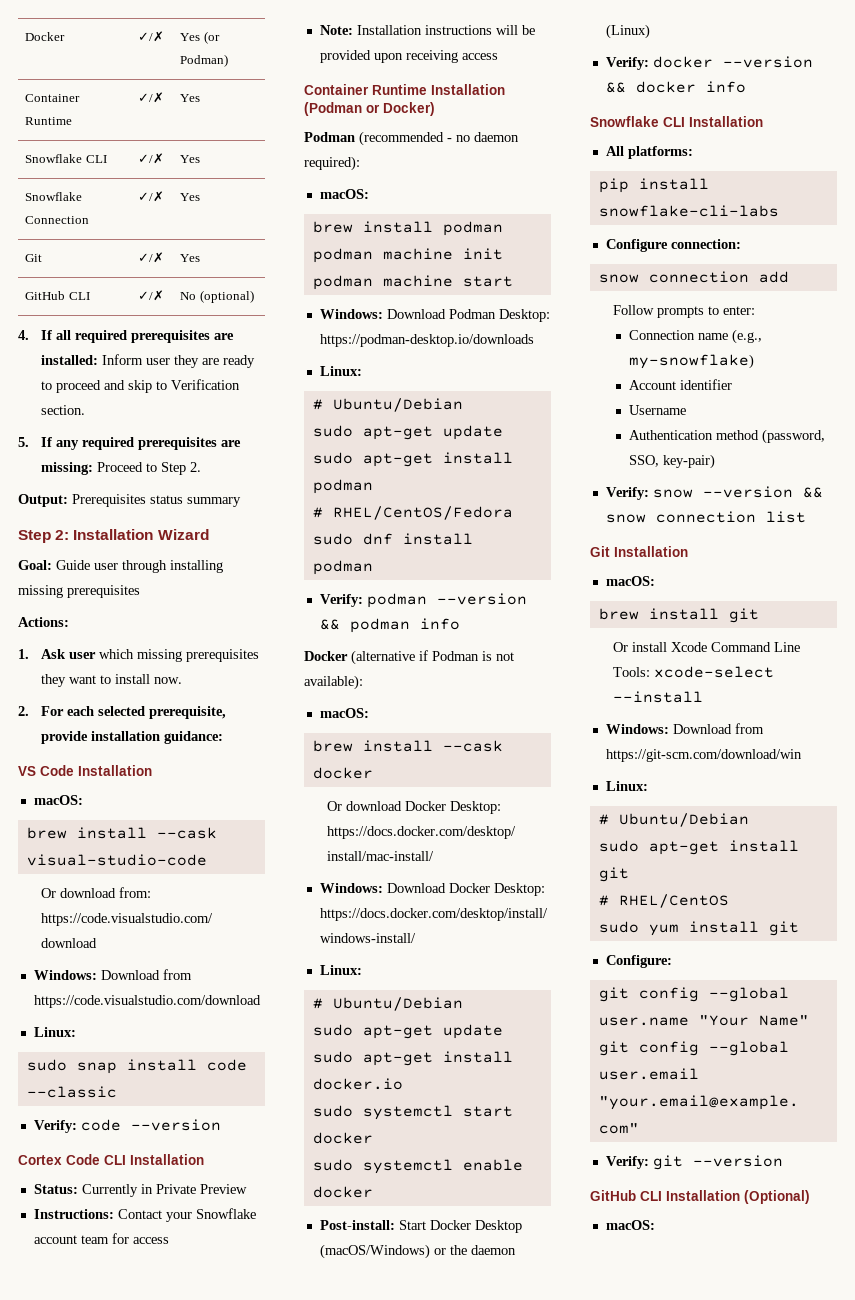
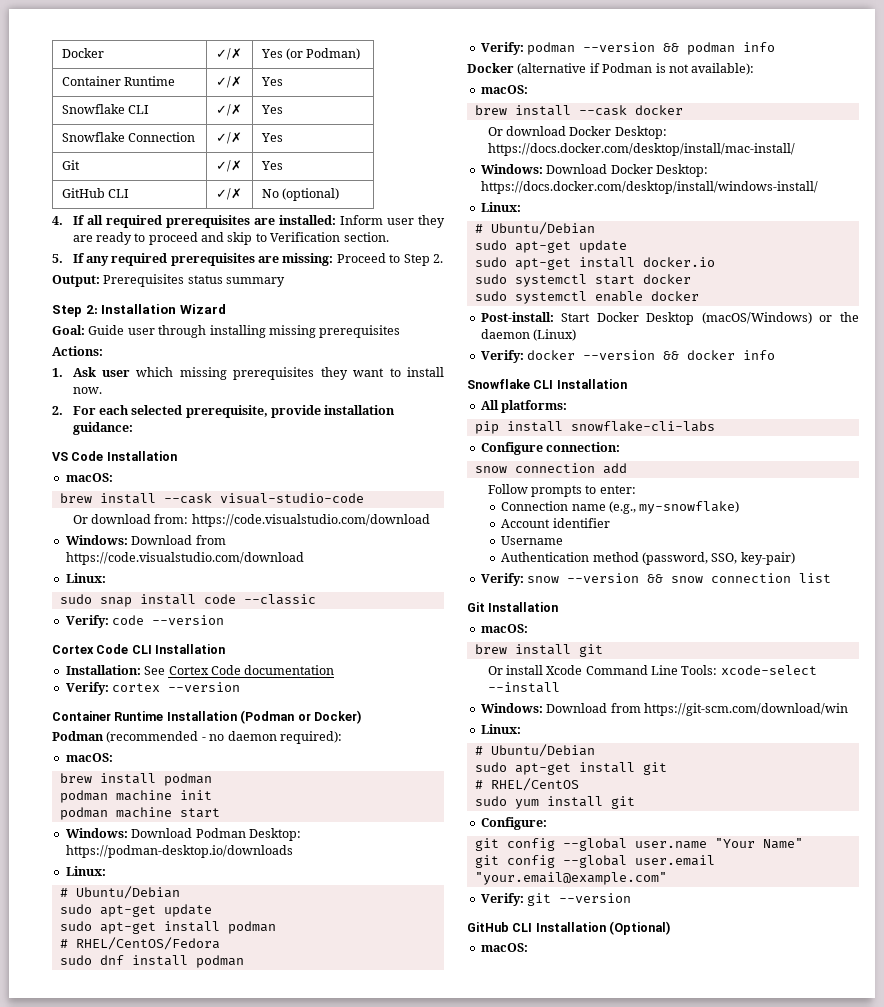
[33,1184,247,1197] [33,1208,256,1222] [33,1233,169,1244] [319,25,535,35] [319,50,498,63] Status: Currently in Private Preview // Instructions: Contact your Snowflake account team for access // Note: Installation instructions will be provided upon receiving access -> [65,665,335,675] [65,682,241,695] Installation: See Cortex Code documentation // Verify: cortex --version

